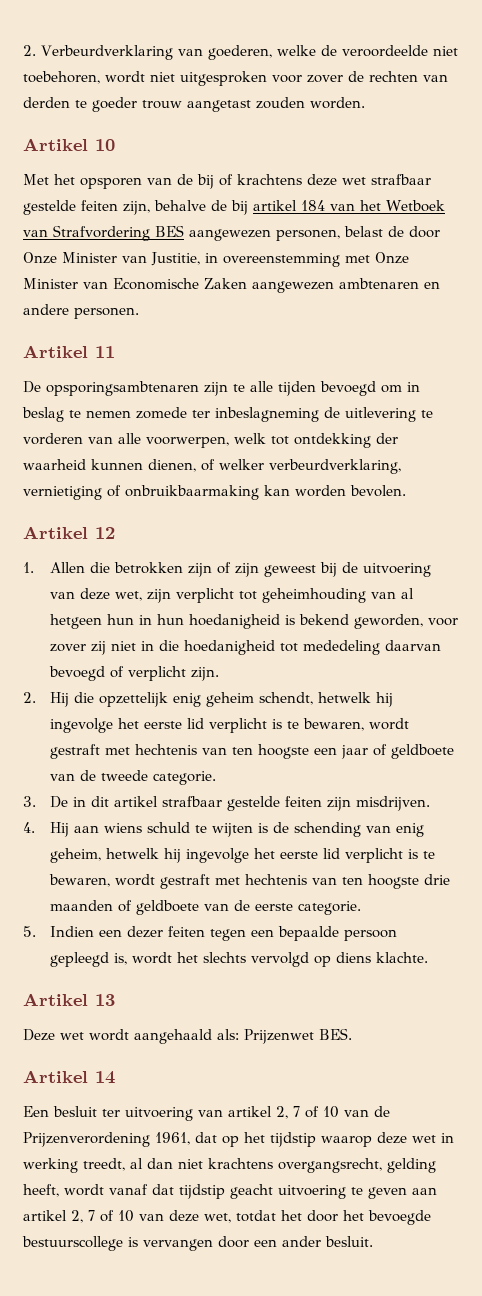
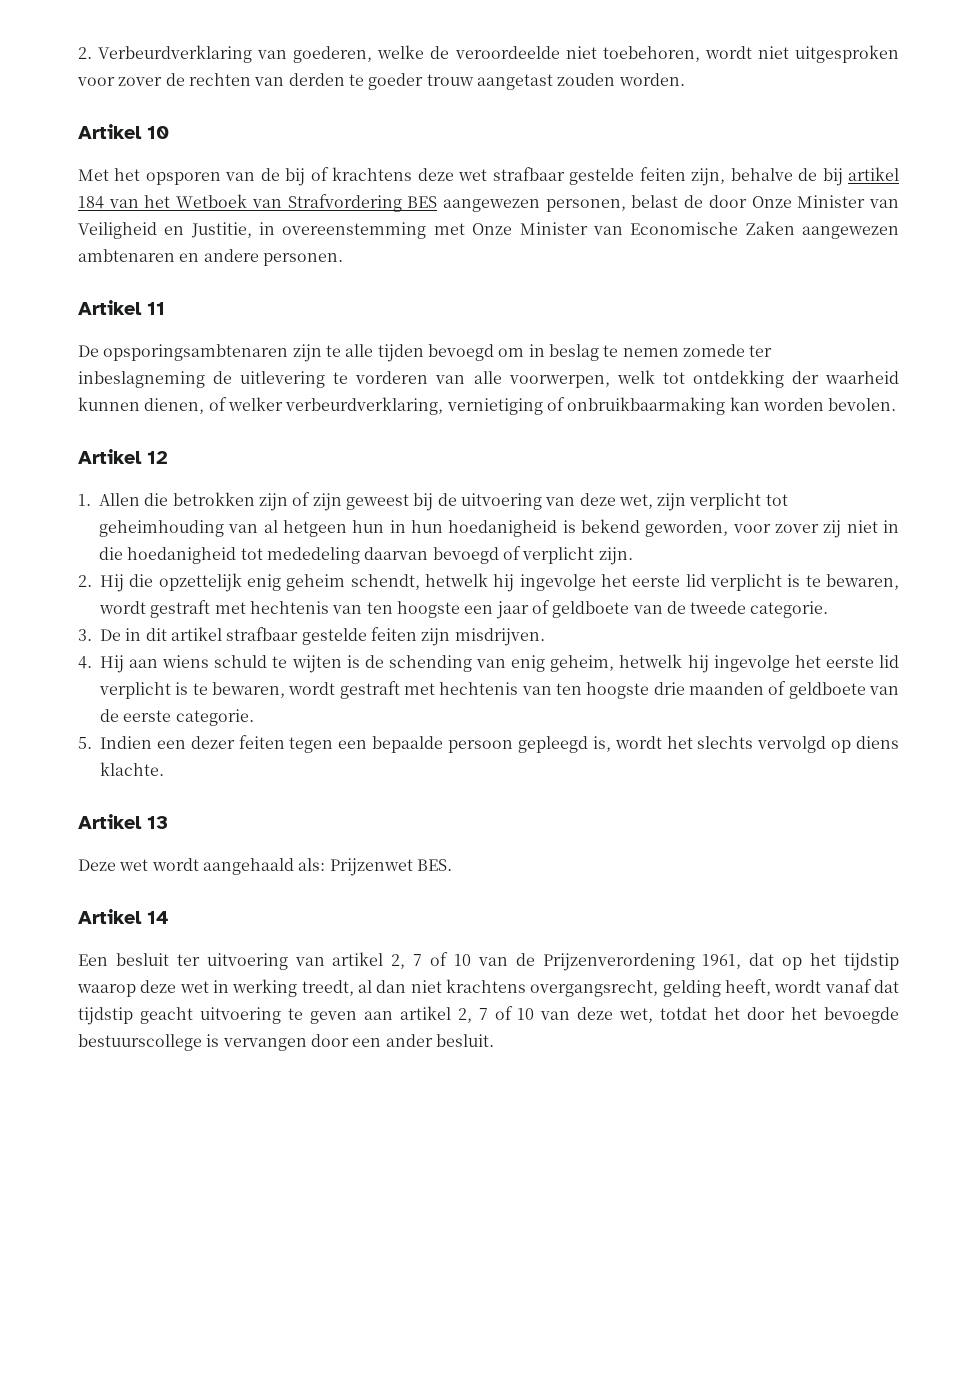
(147, 259) none -> [78,222,185,239] Veiligheid en

